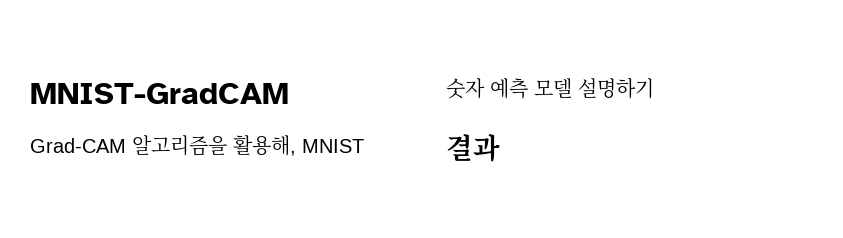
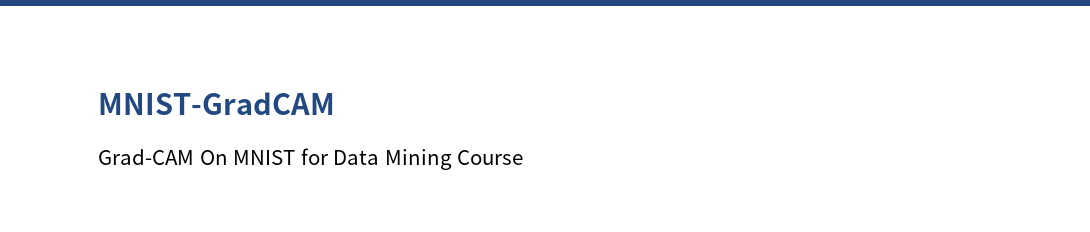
[132,135,364,156] [446,78,654,99] [446,134,500,162] 알고리즘을 활용해, MNIST 숫자 예측 모델 설명하기 // 결과 -> [199,148,524,170] On MNIST for Data Mining Course

